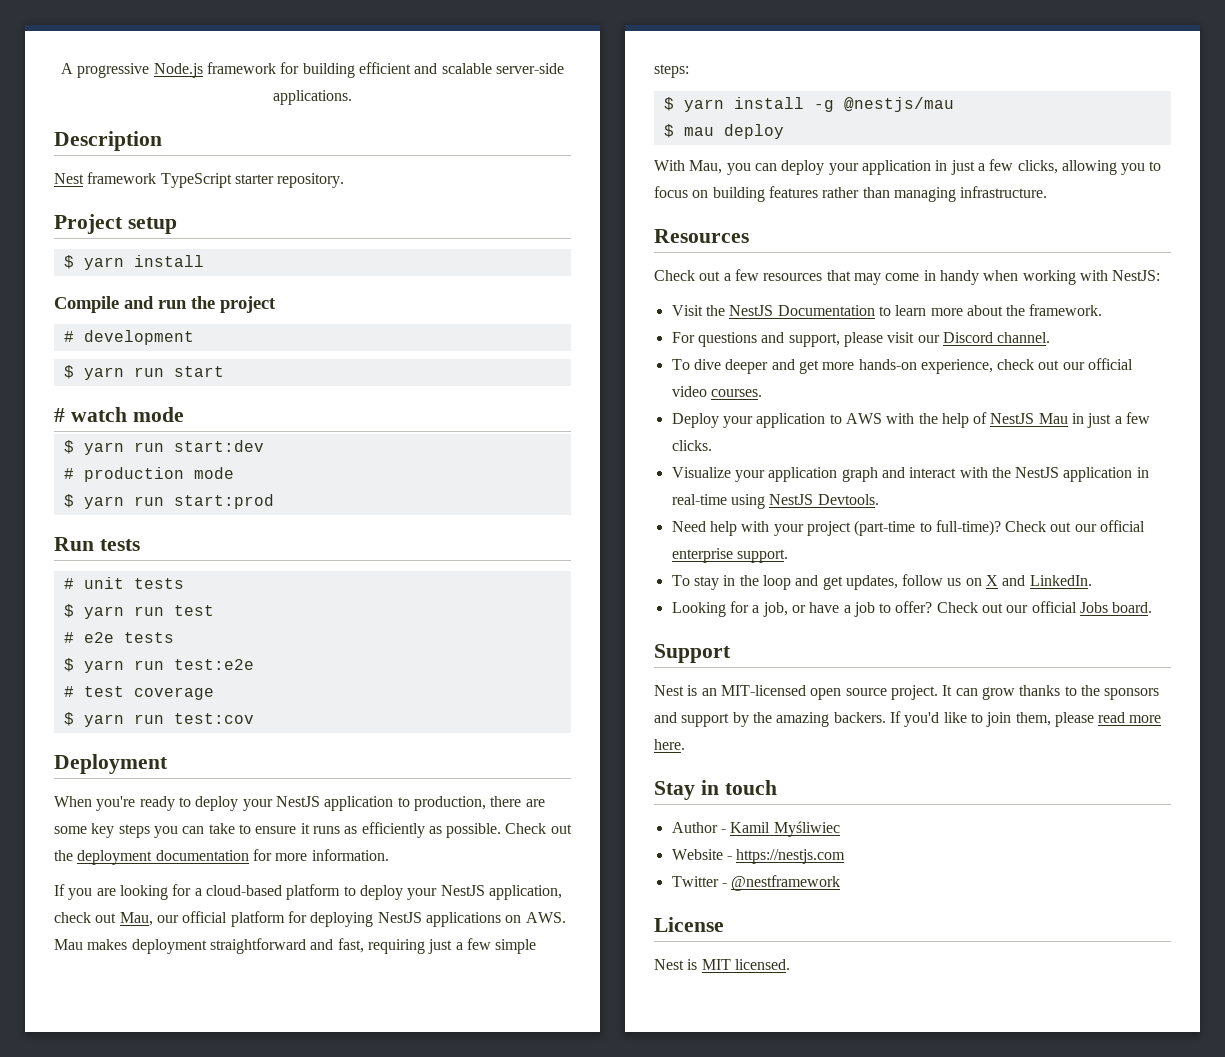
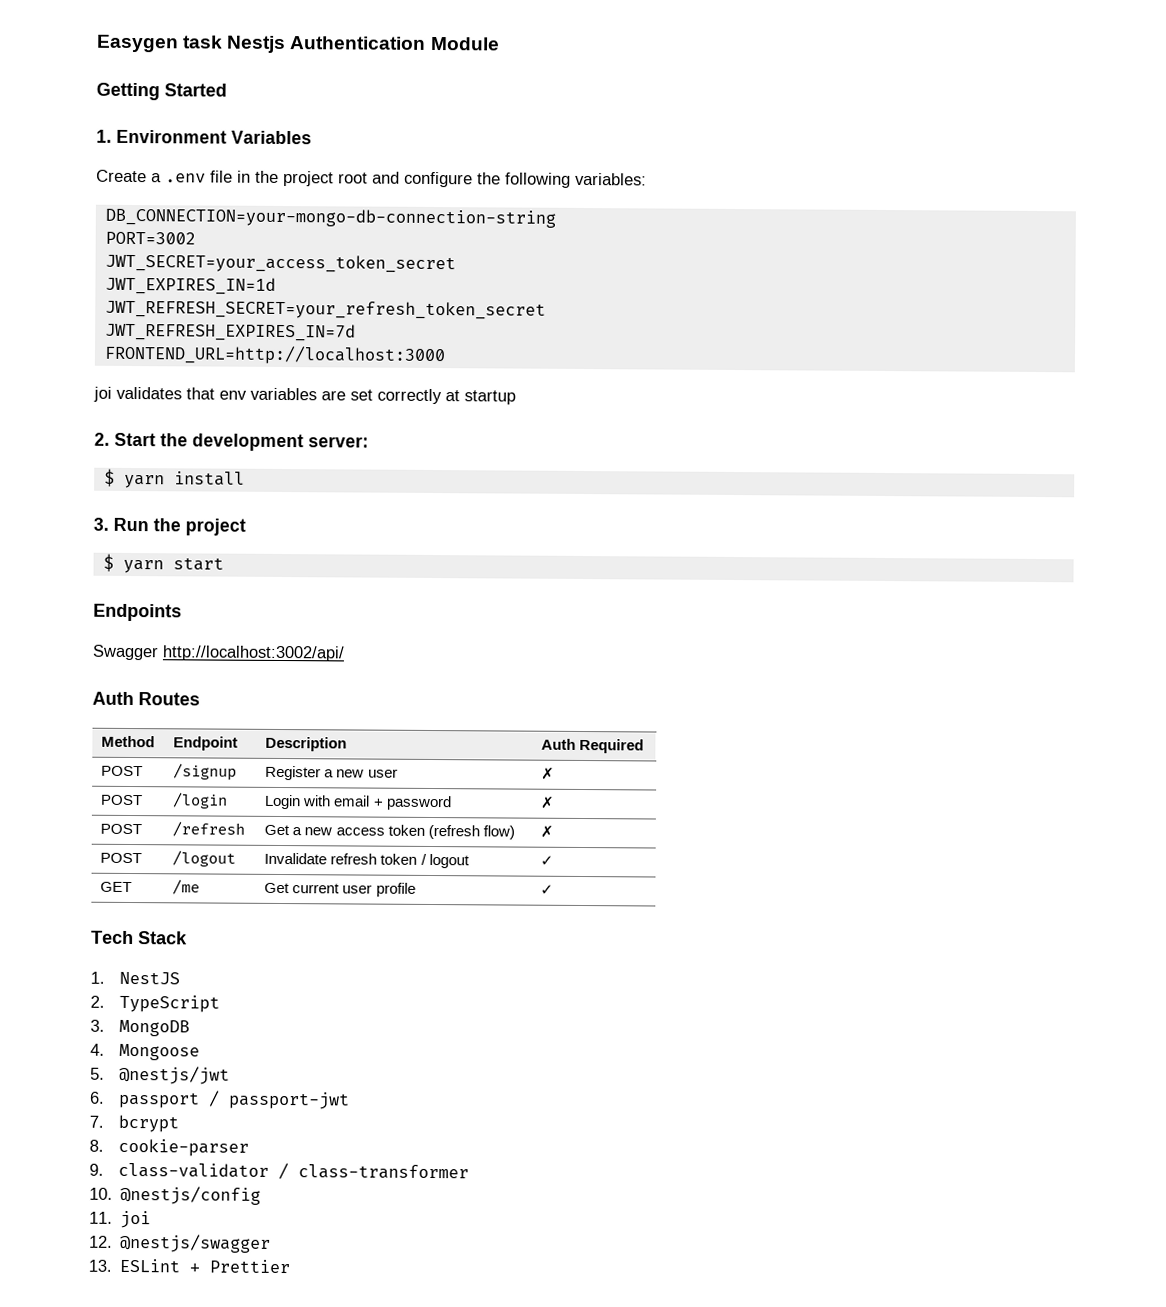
[61,62,564,78] [273,90,352,105] [54,131,162,151] [54,172,345,188] [54,214,177,234] A progressive Node.js framework for building efficient and scalable server-side applications. // Description // Nest framework TypeScript starter repository. // Project setup -> [96,34,500,54] [96,82,227,101] [96,129,312,145] [96,169,647,188] [104,207,556,228] [104,231,196,245] [104,253,456,274] [104,276,276,295] [104,299,546,320] [104,322,356,342] [103,344,446,366] [93,386,516,405] [94,432,369,452] Easygen task Nestjs Authentication Module // Getting Started // 1. Environment Variables // Create a .env file in the project root and configure the following variables: // DB_CONNECTION=your-mongo-db-connection-string // PORT=3002 // JWT_SECRET=your_access_token_secret // JWT_EXPIRES_IN=1d // JWT_REFRESH_SECRET=your_refresh_token_secret // JWT_REFRESH_EXPIRES_IN=7d // FRONTEND_URL=http://localhost:3000 // joi validates that env variables are set correctly at startup // 2. Start the development server:
[54,296,276,313] [63,330,194,345] [63,365,164,380] Compile and run the project // # development // $ yarn run -> [93,517,246,536] [102,553,164,574] 3. Run the project // $ yarn
[54,407,184,422] [63,440,264,455] [63,467,234,482] [63,494,274,509] [54,537,140,551] [63,577,184,589] [63,604,214,619] [63,632,174,643] [63,658,254,673] [63,686,214,700] [63,712,254,727] [54,754,168,774] [54,796,545,811] [54,822,572,838] [54,849,389,865] [54,884,562,900] [54,911,566,927] [54,938,537,954] [654,64,689,78] [663,97,954,112] [663,124,784,139] [654,159,1162,175] [654,186,1048,202] [654,229,749,243] [654,269,1161,285] [671,304,1103,316] [671,332,1051,347] [671,358,1134,374] [671,386,762,397] [671,412,1151,428] [671,440,712,451] [671,467,1149,482] [671,494,879,509] [671,520,1146,536] [671,548,788,563] [671,574,1092,590] [671,601,1153,617] [654,644,731,663] [654,685,1160,700] [654,711,1162,727] [654,739,685,750] [654,780,777,800] [671,821,840,837] [671,849,846,864] [671,875,841,891] [654,917,724,932] [654,959,790,970] # watch mode // $ yarn run start:dev // # production mode // $ yarn run start:prod // Run tests // # unit tests // $ yarn run test // # e2e tests // $ yarn run test:e2e // # test coverage // $ yarn run test:cov // Deployment // When you're ready to deploy your NestJS application to production, there are some key steps you can take to ensure it runs as efficiently as possible. Check out the deployment documentation for more information. // If you are looking for a cloud-based platform to deploy your NestJS application, check out Mau, our official platform for deploying NestJS applications on AWS. Mau makes deployment straightforward and fast, requiring just a few simple steps: // $ yarn install -g @nestjs/mau // $ mau deploy // With Mau, you can deploy your application in just a few clicks, allowing you to focus on building features rather than managing infrastructure. // Resources // Check out a few resources that may come in handy when working with NestJS: // Visit the NestJS Documentation to learn more about the framework. // For questions and support, please visit our Discord channel. // To dive deeper and get more hands-on experience, check out our official video courses. // Deploy your application to AWS with the help of NestJS Mau in just a few clicks. // Visualize your application graph and interact with the NestJS application in real-time using NestJS Devtools. // Need help with your project (part-time to full-time)? Check out our official enterprise support. // To stay in the loop and get updates, follow us on X and LinkedIn. // Looking for a job, or have a job to offer? Check out our official Jobs board. // Support // Nest is an MIT-licensed open source project. It can grow thanks to the sponsors and support by the amazing backers. If you'd like to join them, please read more here. // Stay in touch // Author - Kamil Myśliwiec // Website - https://nestjs.com // Twitter - @nestframework // License // Nest is MIT licensed. -> [93,603,182,622] [92,644,345,662] [92,691,200,706] [101,735,156,748] [173,736,239,751] [265,736,348,752] [541,738,645,754] [101,765,144,777] [173,763,238,781] [265,765,398,781] [541,767,556,780] [100,794,144,806] [172,792,229,809] [264,794,452,811] [540,796,556,809] [100,823,143,835] [172,821,246,837] [264,824,515,840] [540,825,555,838] [100,852,143,864] [172,850,237,867] [264,852,470,869] [540,855,555,866] [100,881,133,893] [172,879,201,895] [264,882,416,897] [540,884,555,895] [91,930,188,945] [90,971,181,985] [90,994,221,1013] [90,1019,191,1037] [90,1043,201,1061] [90,1065,231,1085] [90,1090,351,1110] [89,1114,180,1133] [89,1138,250,1157] [89,1162,470,1180] [89,1185,262,1205] [89,1210,152,1229] [89,1233,272,1253] [88,1258,291,1274] Endpoints // Swagger http://localhost:3002/api/ // Auth Routes // Method | Endpoint | Description | Auth Required // POST | /signup | Register a new user | ✗ // POST | /login | Login with email + password | ✗ // POST | /refresh | Get a new access token (refresh flow) | ✗ // POST | /logout | Invalidate refresh token / logout | ✓ // GET | /me | Get current user profile | ✓ // Tech Stack // 1. NestJS // 2. TypeScript // 3. MongoDB // 4. Mongoose // 5. @nestjs/jwt // 6. passport / passport-jwt // 7. bcrypt // 8. cookie-parser // 9. class-validator / class-transformer // 10. @nestjs/config // 11. joi // 12. @nestjs/swagger // 13. ESLint + Prettier

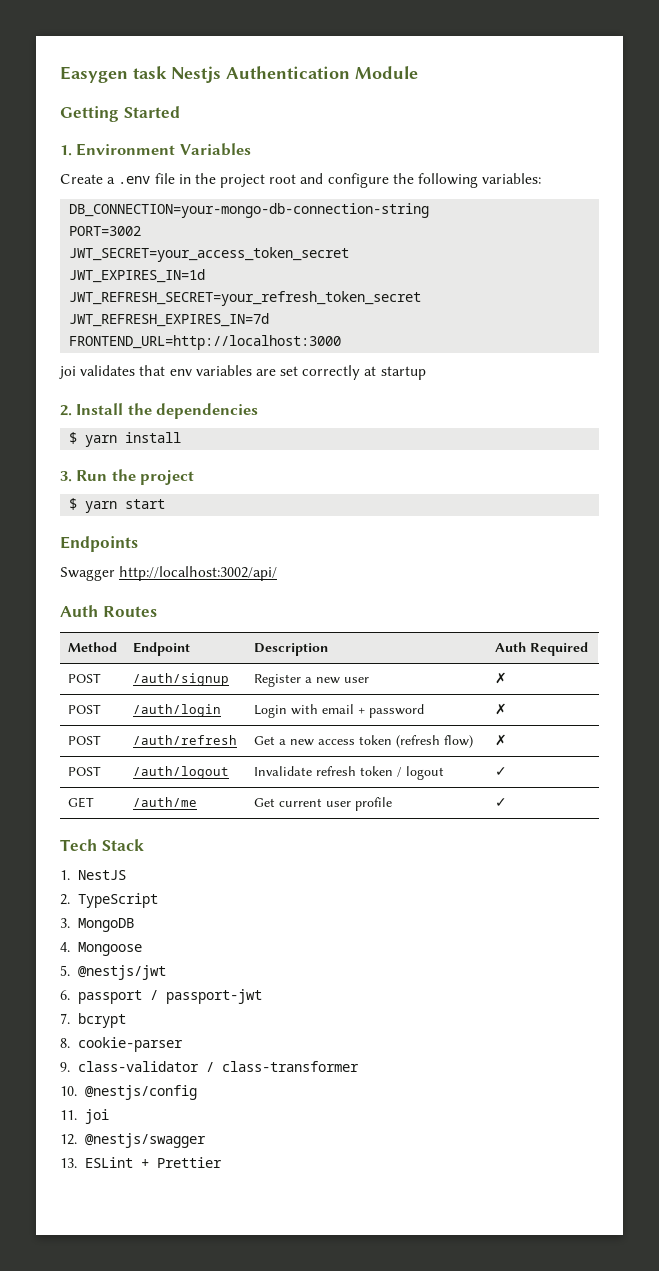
[114,432,369,452] Start the development server: -> [76,403,259,419] Install the dependencies
[173,763,238,781] /signup -> [132,673,229,686] /auth/signup
[172,792,229,809] /login -> [132,704,221,717] /auth/login
[172,821,246,837] /refresh -> [132,735,237,745] /auth/refresh
[172,850,237,867] /logout -> [132,766,229,779] /auth/logout
[172,879,201,895] /me -> [132,797,197,807] /auth/me

